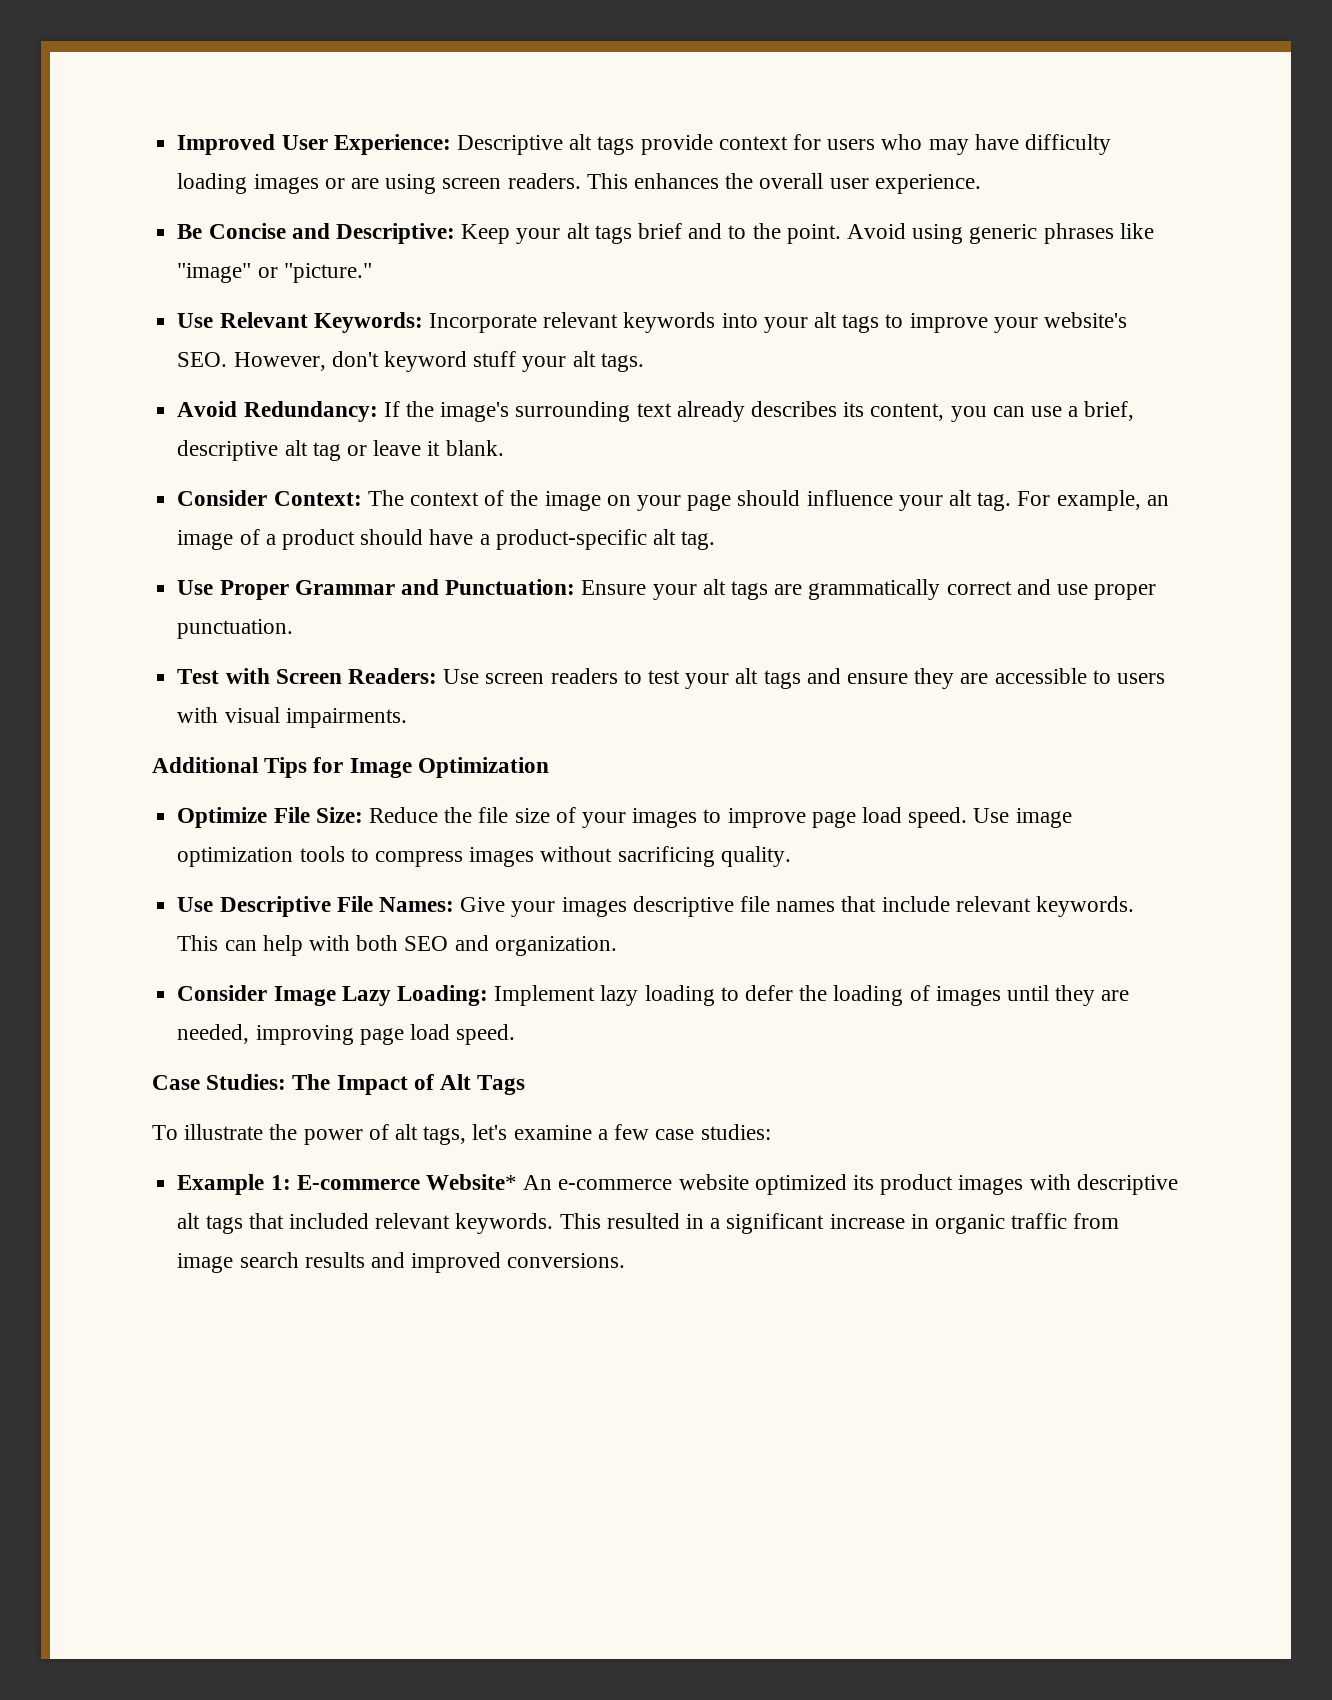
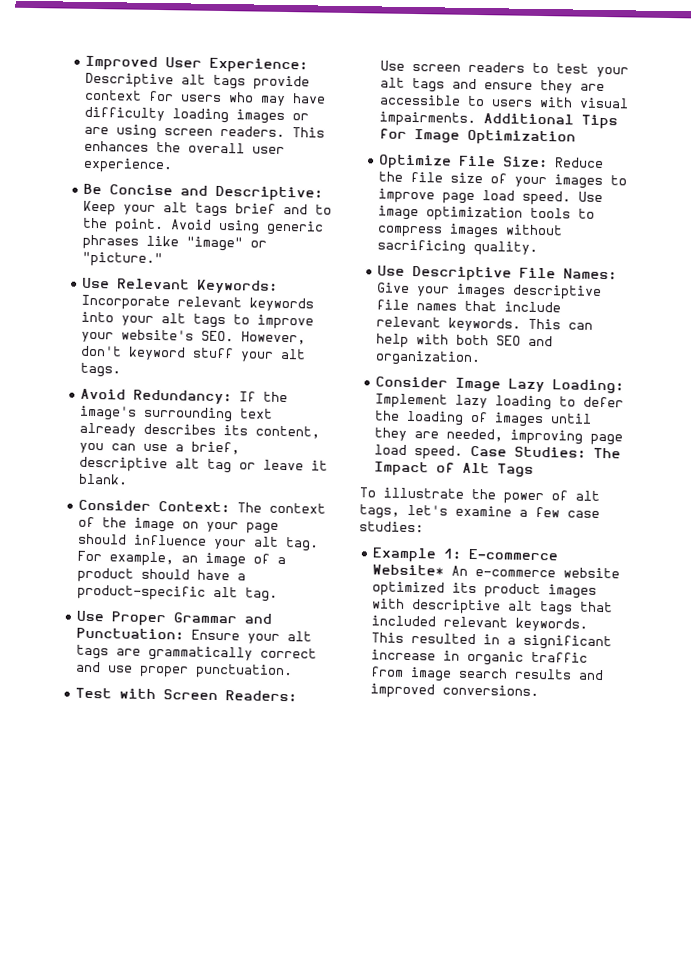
(407, 718) // -> (477, 119) none
(516, 1034) // -> (464, 452) none

